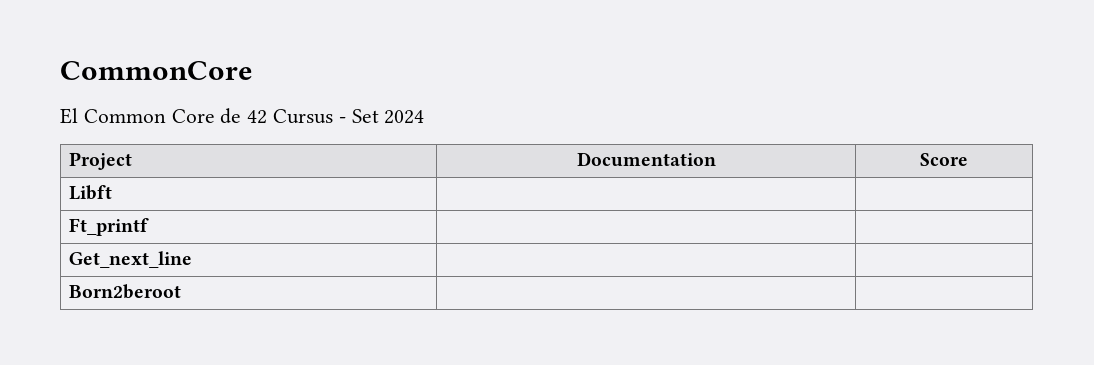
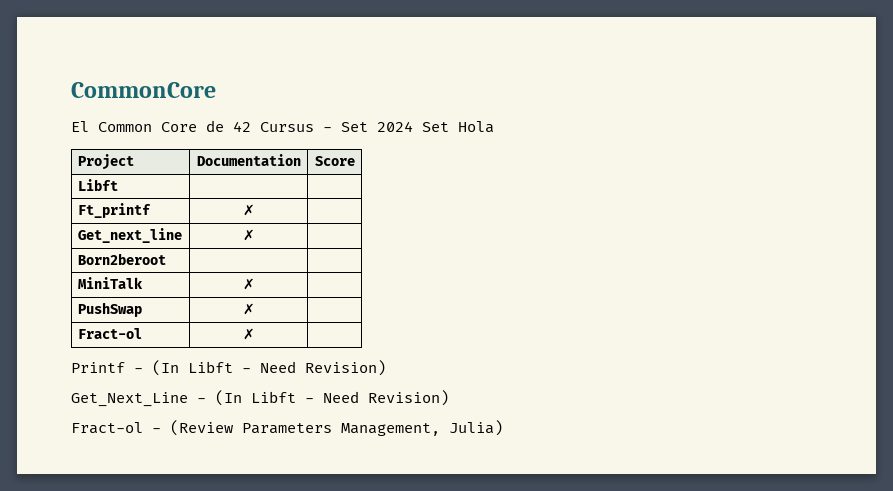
(425, 117) none -> [422,121,494,133] Set Hola
(149, 227) none -> [242,204,255,216] ✗
(192, 259) none -> [242,229,255,241] ✗
(181, 291) none -> [77,277,143,289] [242,278,255,290] [77,302,142,317] [242,303,255,315] [77,328,142,339] [242,328,255,340] [71,360,386,376] [71,390,449,407] [71,420,503,436] // MiniTalk | ✗ | // PushSwap | ✗ | // Fract-ol | ✗ | // Printf - (In Libft - Need Revision) // Get_Next_Line - (In Libft - Need Revision) // Fract-ol - (Review Parameters Management, Julia)

